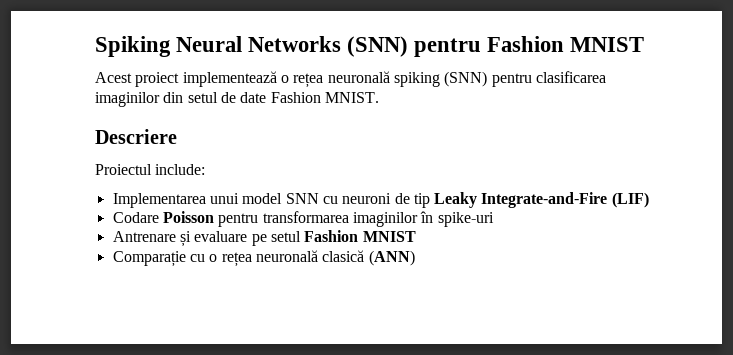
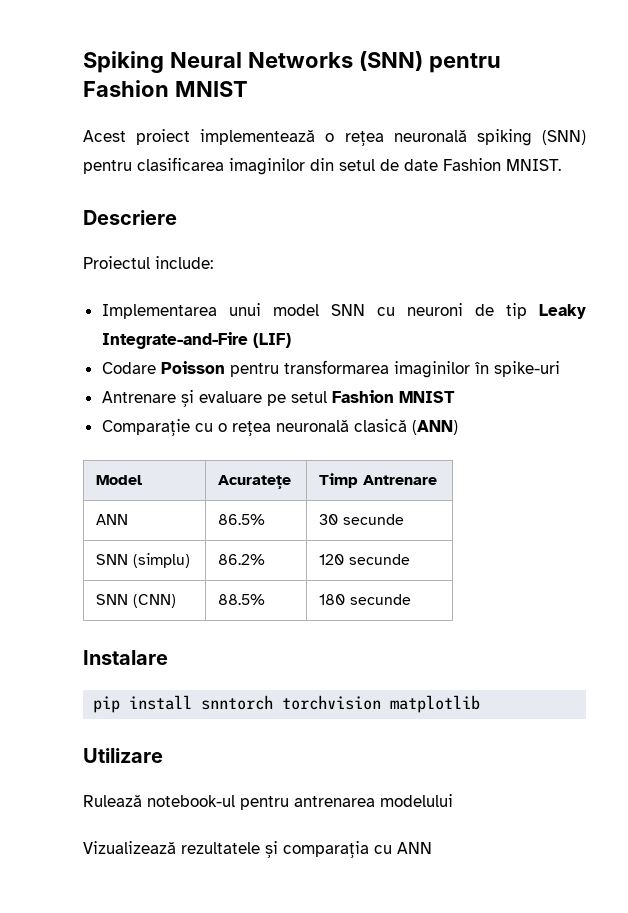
(415, 258) none -> [96,475,143,485] [218,475,292,489] [319,473,438,488] [96,514,129,525] [218,514,266,525] [319,514,404,525] [96,553,190,568] [218,554,266,565] [319,554,410,565] [96,594,176,608] [218,594,266,605] [319,594,411,605] [83,650,168,665] [93,695,481,713] [83,748,163,763] [83,794,453,810] [83,841,432,858] // Model | Acuratețe | Timp Antrenare // ANN | 86.5% | 30 secunde // SNN (simplu) | 86.2% | 120 secunde // SNN (CNN) | 88.5% | 180 secunde // Instalare // pip install snntorch torchvision matplotlib // Utilizare // Rulează notebook-ul pentru antrenarea modelului // Vizualizează rezultatele și comparația cu ANN

